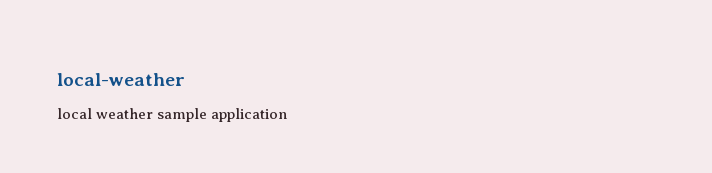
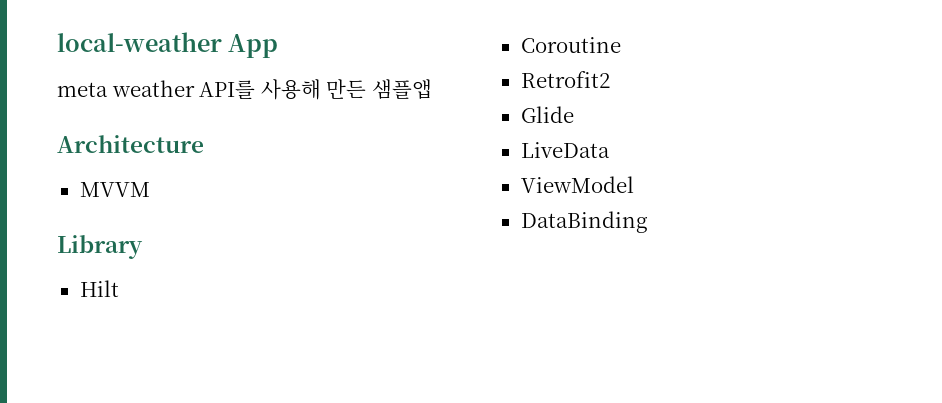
[57,108,288,122] // local weather sample application -> [228,34,279,58] [57,79,432,100] [57,135,204,153] [79,182,150,197] [57,235,143,259] [79,280,119,297] [520,37,621,53] [520,71,610,88] [520,106,574,123] [520,142,610,158] [520,176,634,193] [520,211,648,233] App // meta weather API를 사용해 만든 샘플앱 // Architecture // MVVM // Library // Hilt // Coroutine // Retrofit2 // Glide // LiveData // ViewModel // DataBinding

